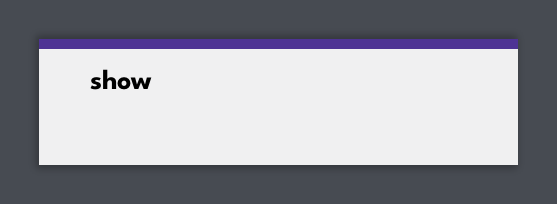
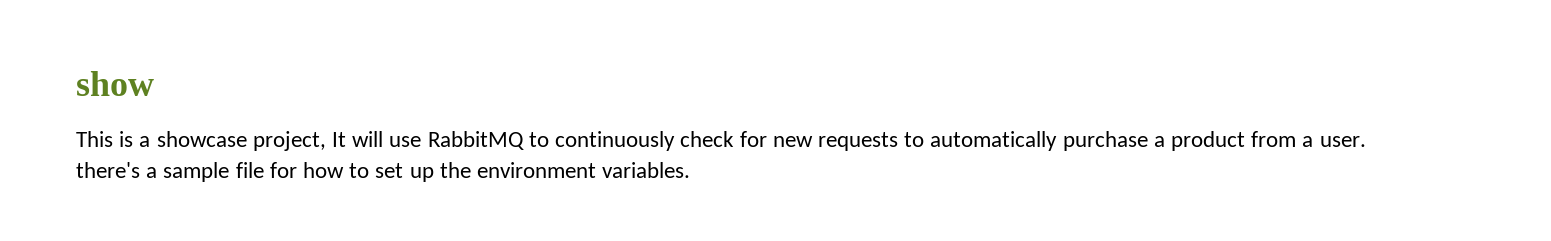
(152, 79) none -> [76,131,1366,151] [76,162,691,182] // This is a showcase project, It will use RabbitMQ to continuously check for new requests to automatically purchase a product from a user. there's a sample file for how to set up the environment variables.

